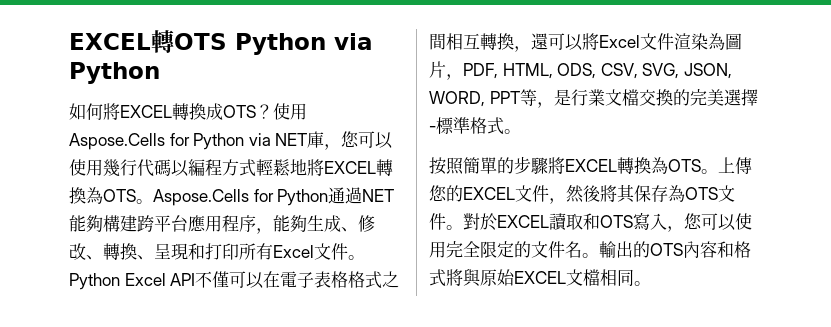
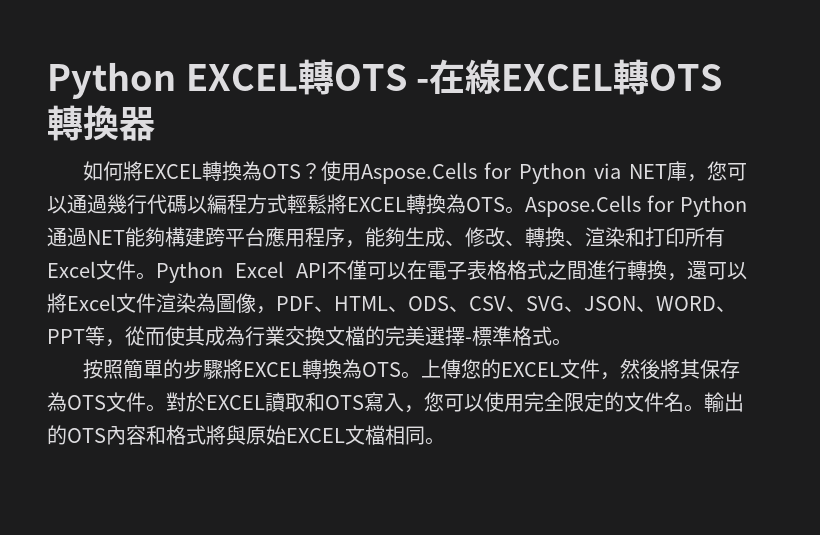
[69,30,373,55] [69,62,160,84] EXCEL轉OTS Python via Python -> [47,59,723,99] [47,105,155,141] Python EXCEL轉OTS -在線EXCEL轉OTS轉換器
[206,103,223,120] 成 -> [241,161,262,181] 為
[69,159,103,176] 使用 -> [67,194,107,214] 通過
[290,159,307,176] 地 -> (327, 204) none
[154,243,188,260] 呈現 -> [585,227,625,247] 渲染
[446,33,480,50] 相互 -> [587,260,627,280] 進行
[429,61,732,80] [429,89,673,108] 片，PDF, HTML, ODS, CSV, SVG, JSON, WORD, PPT等，是行業文檔交換 -> [236,293,736,314] [47,326,365,347] 像，PDF、HTML、ODS、CSV、SVG、JSON、WORD、PPT等，從而使其成為行業交換文檔

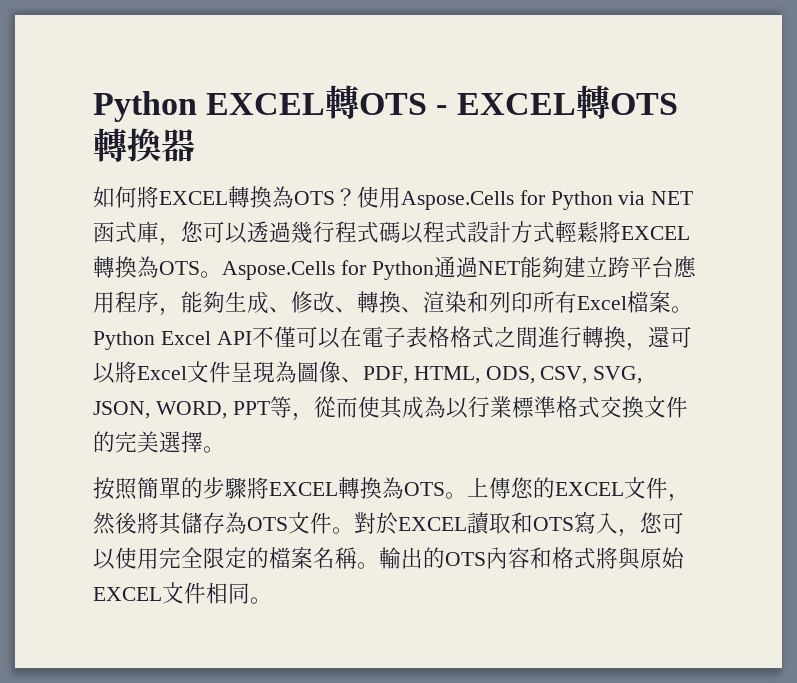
[429,59,502,95] 在線 -> (448, 110) none
(667, 171) none -> [93,221,137,243] 函式
[67,194,247,214] 通過幾行代碼以編程 -> [247,221,511,244] 透過幾行程式碼以程式設計
[165,227,205,247] 構建 -> [563,256,608,278] 建立
[645,227,665,247] 打 -> [489,291,511,313] 列
[96,260,136,280] 文件 -> [627,291,671,313] 檔案
[156,293,736,314] 渲染為圖像，PDF、HTML、ODS、CSV、SVG、JSON、WORD、 -> [231,361,643,384] [93,401,227,419] 呈現為圖像、PDF, HTML, ODS, CSV, SVG, JSON, WORD,
[245,326,552,346] 行業交換文檔的完美選擇-標準格式 -> [445,396,688,419] [93,431,203,453] 以行業標準格式交換文件的完美選擇
[699,359,720,379] 保 -> [181,512,203,534] 儲
[624,392,684,412] 文件名 -> [269,547,357,569] 檔案名稱
[365,425,385,445] 檔 -> [184,582,206,604] 件

